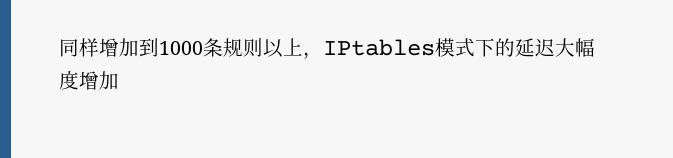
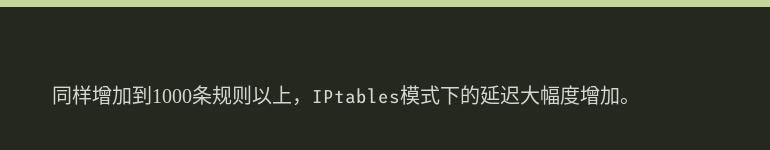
(119, 80) none -> [620,97,640,105] 。

